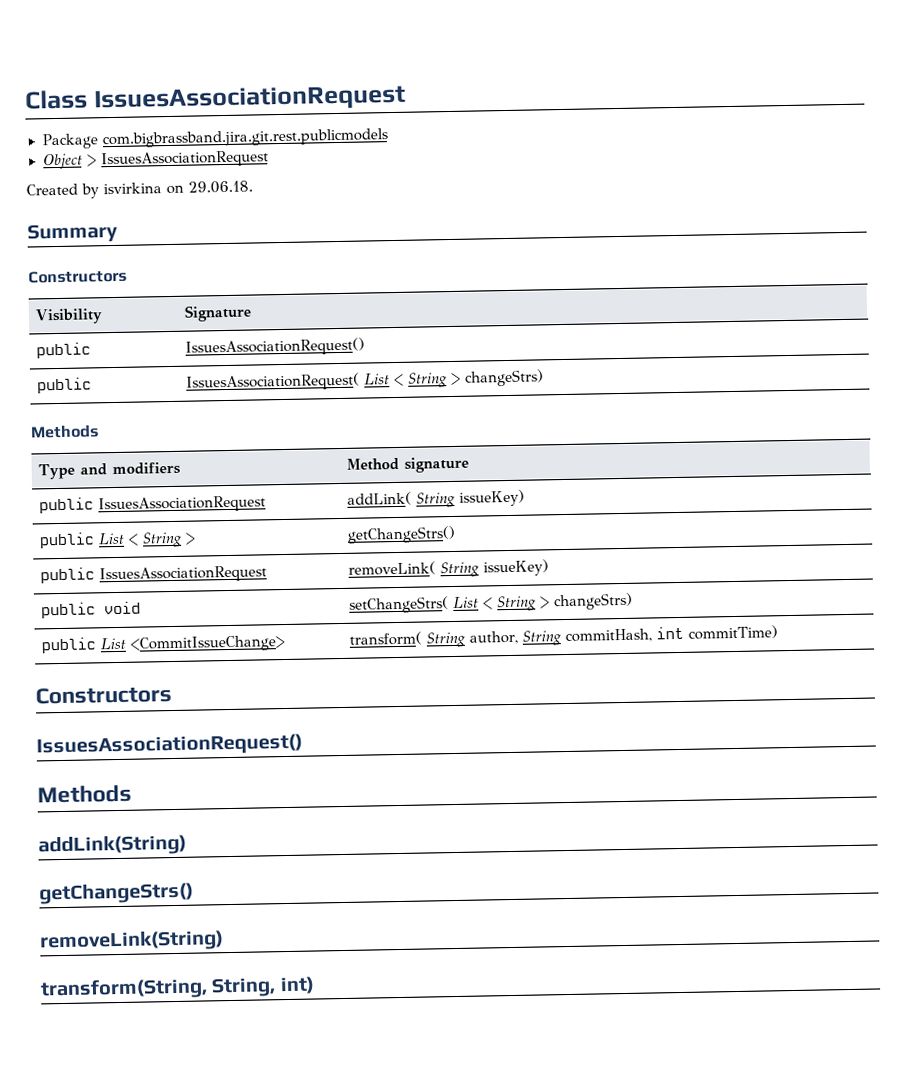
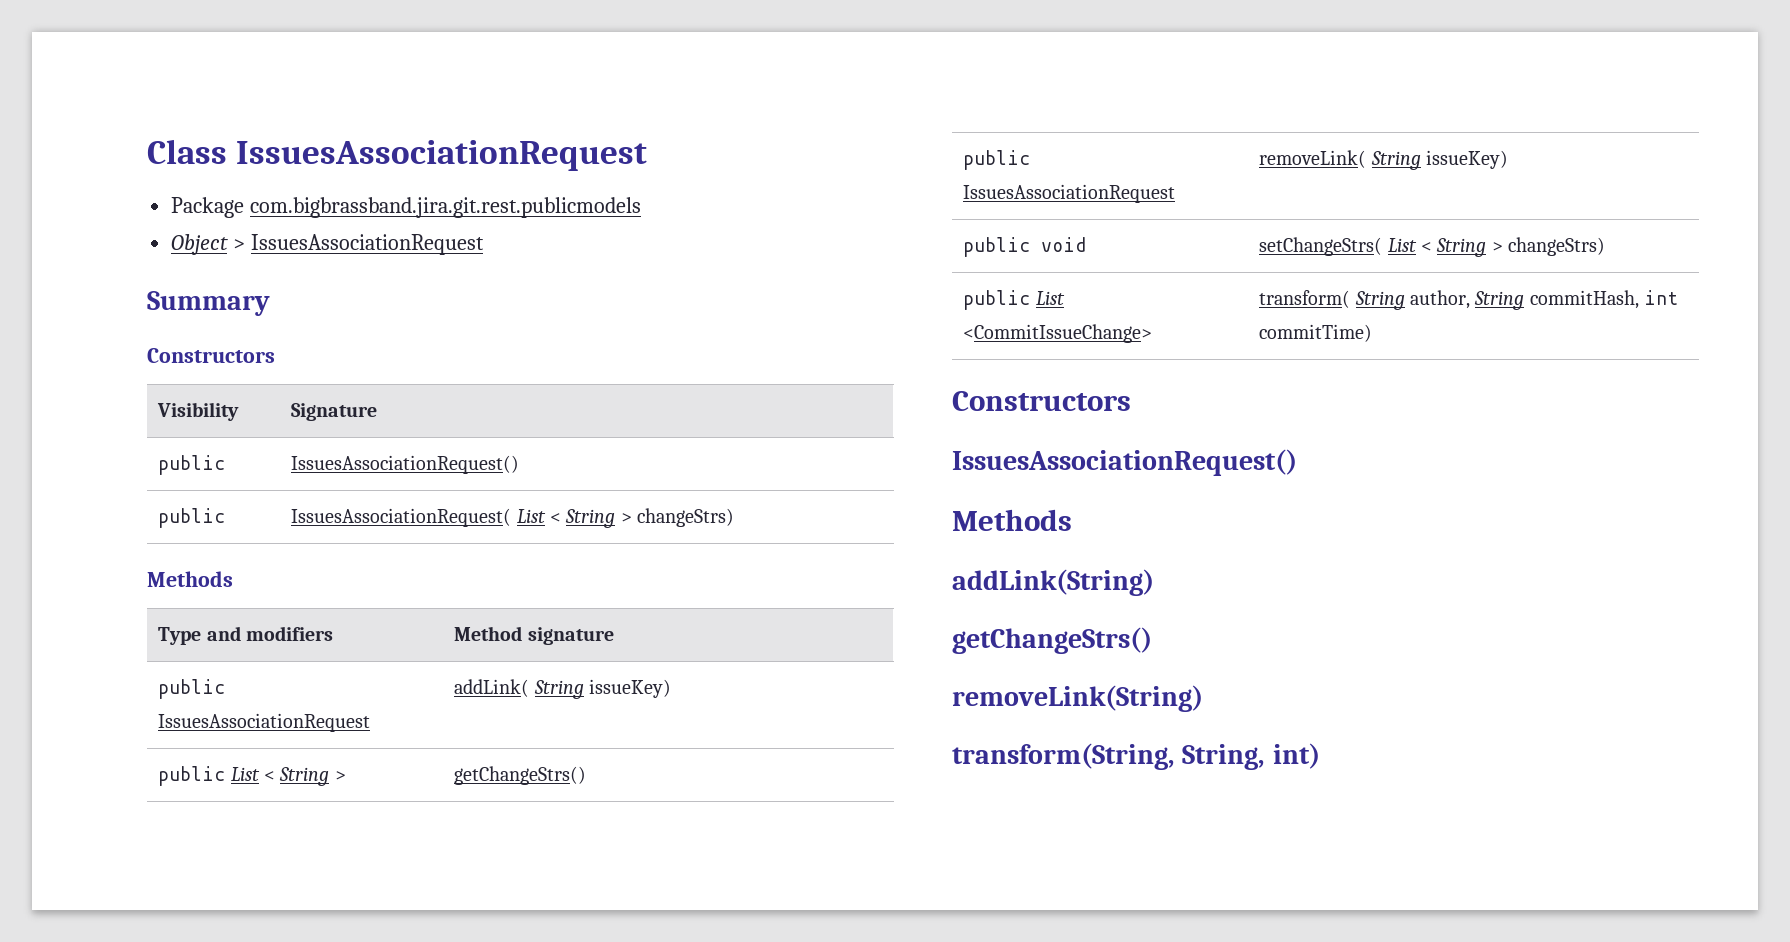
[26,180,253,199] // Created by isvirkina on 29.06.18. -> (485, 244) none

